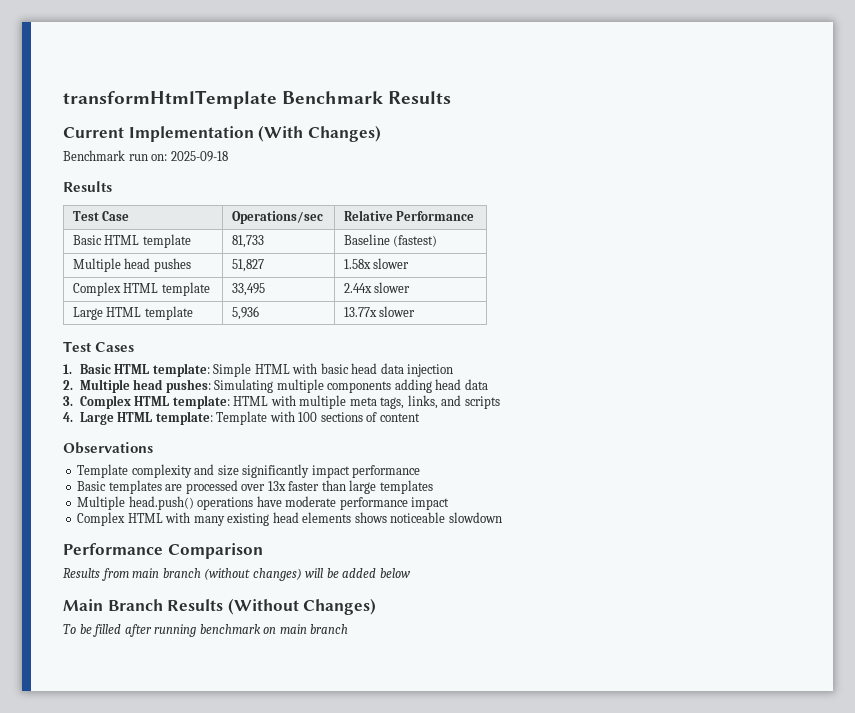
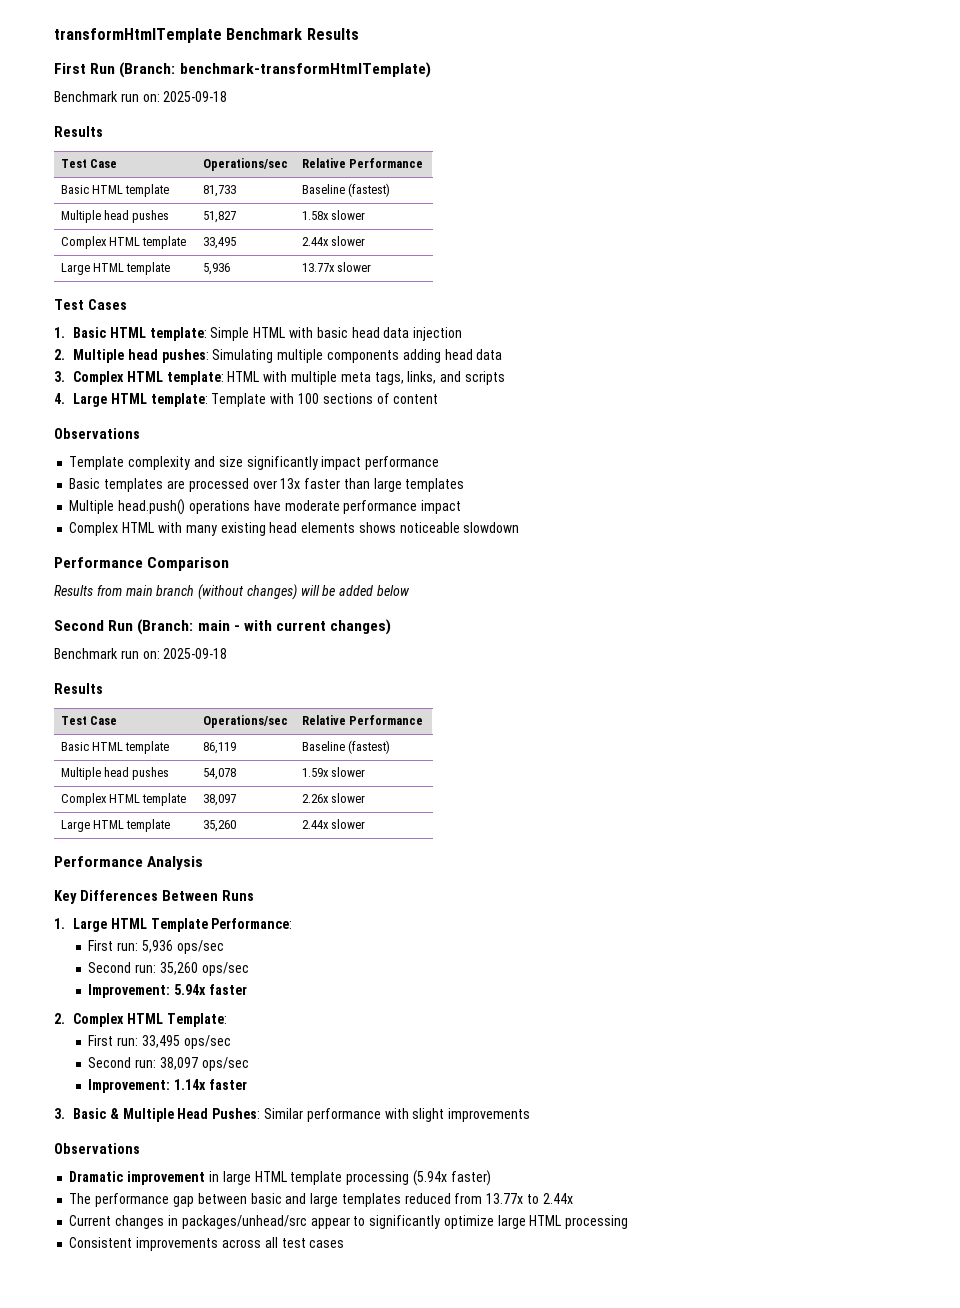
[63,125,381,142] Current Implementation (With Changes) -> [54,62,431,78] First Run (Branch: benchmark-transformHtmlTemplate)
[63,598,377,615] [63,624,349,637] Main Branch Results (Without Changes) // To be filled after running benchmark on main branch -> [54,619,392,635] [54,648,228,659] [54,683,103,694] [60,716,118,725] [202,715,288,728] [301,715,424,725] [60,741,170,754] [202,742,236,754] [301,740,391,754] [60,767,170,780] [202,768,236,780] [301,767,366,777] [60,793,187,806] [202,794,236,806] [301,793,366,803] [60,819,171,832] [202,820,236,832] [301,819,366,829] [54,856,204,870] [54,890,254,904] [54,918,293,932] [88,940,224,954] [88,962,249,976] [88,984,248,998] [54,1013,227,1027] [88,1035,231,1049] [88,1057,249,1071] [88,1079,248,1093] [54,1108,531,1122] [54,1143,140,1154] [69,1170,491,1186] [69,1193,573,1207] [69,1215,629,1229] [69,1237,345,1251] Second Run (Branch: main - with current changes) // Benchmark run on: 2025-09-18 // Results // Test Case | Operations/sec | Relative Performance // Basic HTML template | 86,119 | Baseline (fastest) // Multiple head pushes | 54,078 | 1.59x slower // Complex HTML template | 38,097 | 2.26x slower // Large HTML template | 35,260 | 2.44x slower // Performance Analysis // Key Differences Between Runs // 1. Large HTML Template Performance: // First run: 5,936 ops/sec // Second run: 35,260 ops/sec // Improvement: 5.94x faster // 2. Complex HTML Template: // First run: 33,495 ops/sec // Second run: 38,097 ops/sec // Improvement: 1.14x faster // 3. Basic & Multiple Head Pushes: Similar performance with slight improvements // Observations // Dramatic improvement in large HTML template processing (5.94x faster) // The performance gap between basic and large templates reduced from 13.77x to 2.44x // Current changes in packages/unhead/src appear to significantly optimize large HTML processing // Consistent improvements across all test cases

